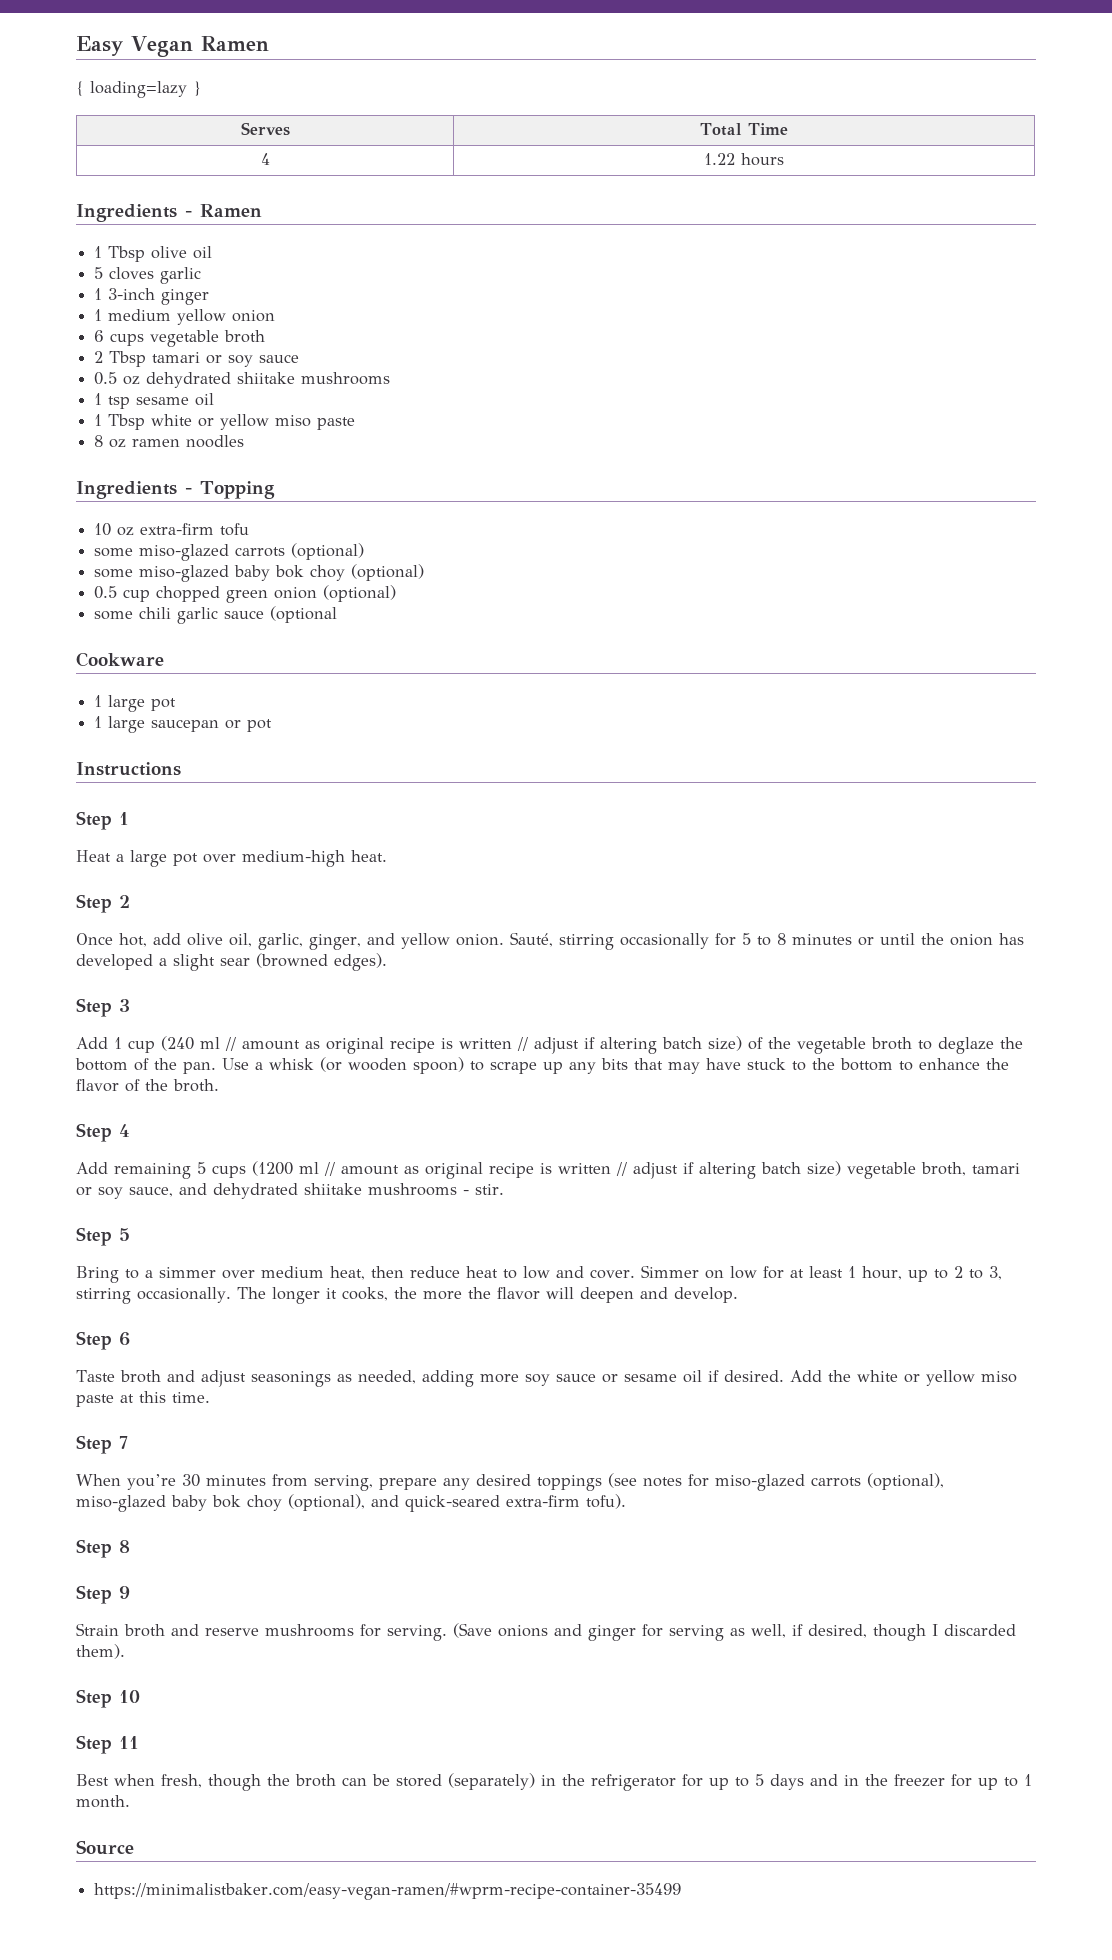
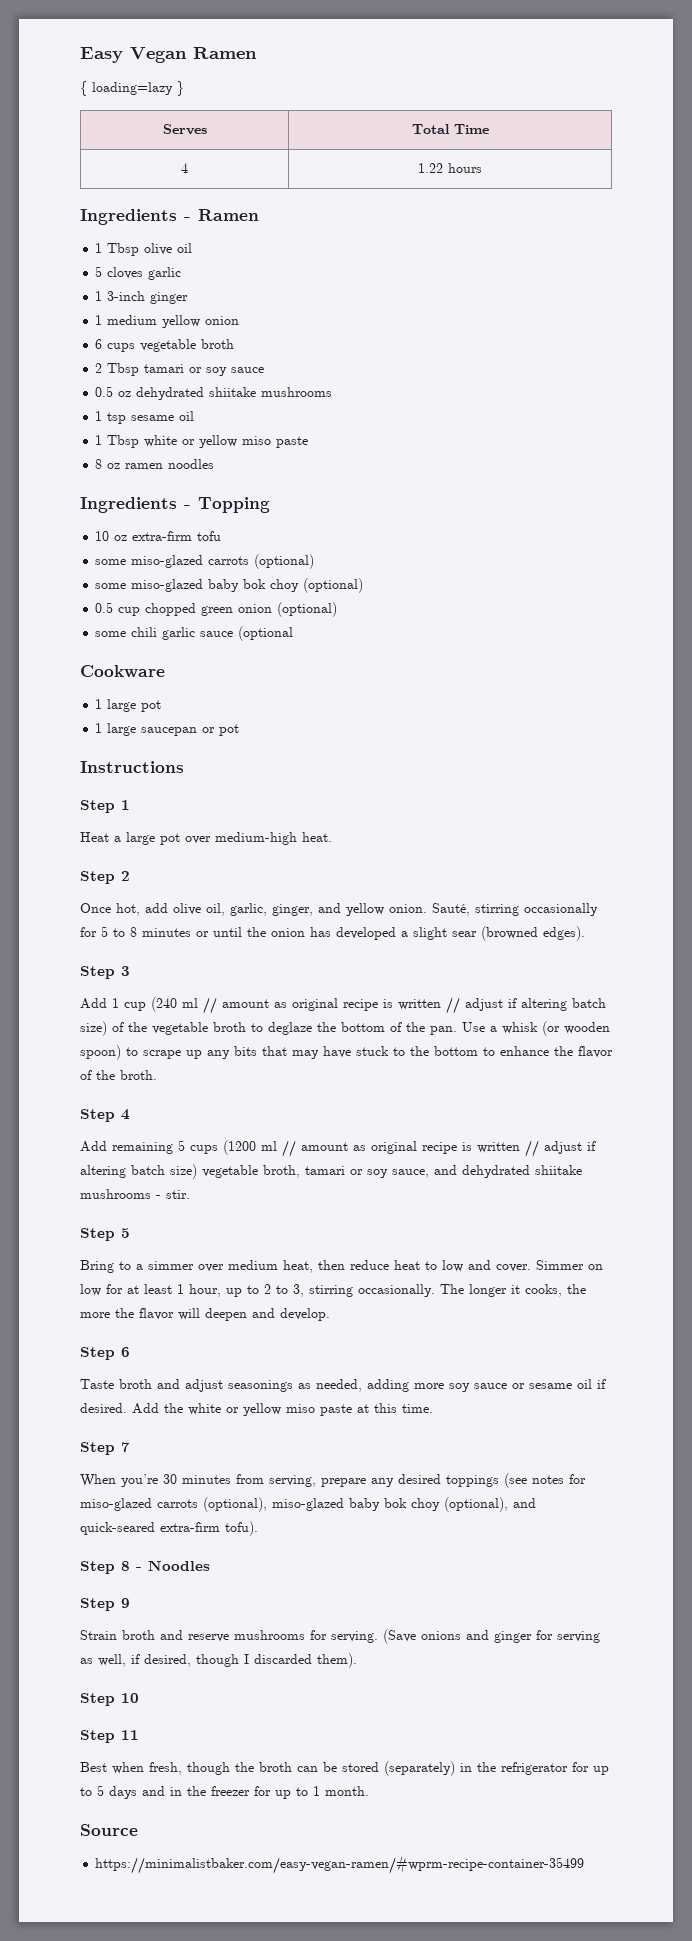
(130, 1546) none -> [136,1560,210,1571] - Noodles

